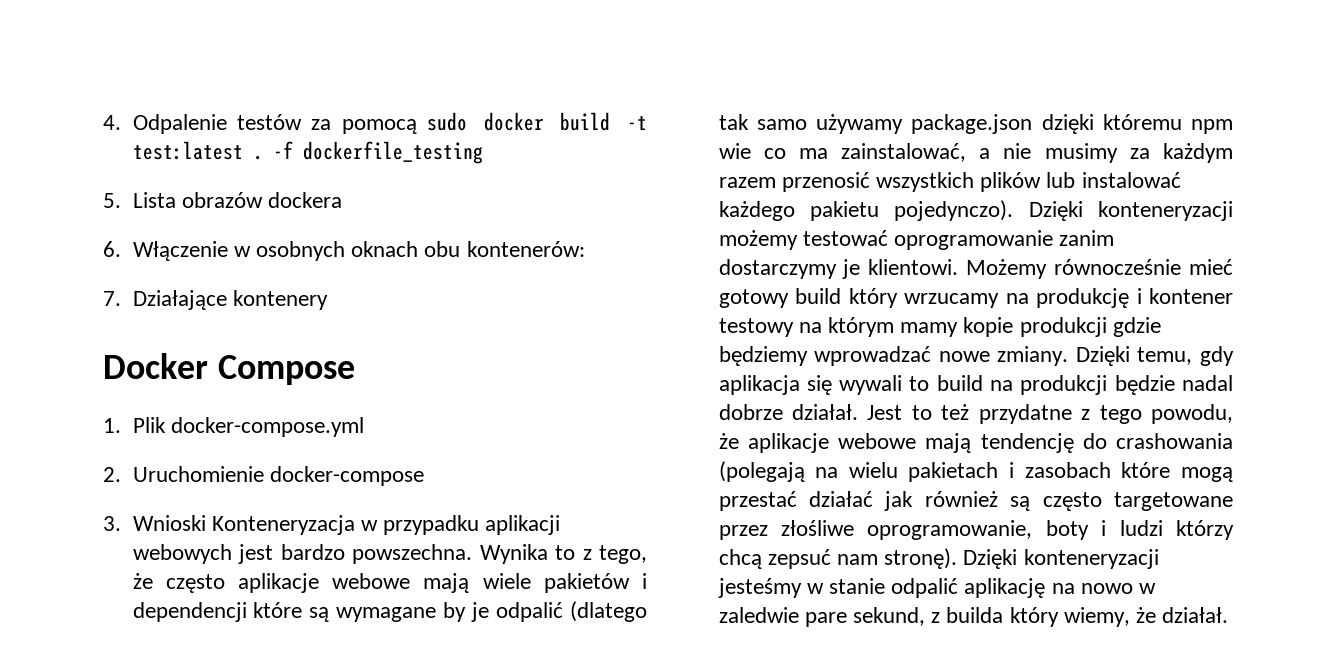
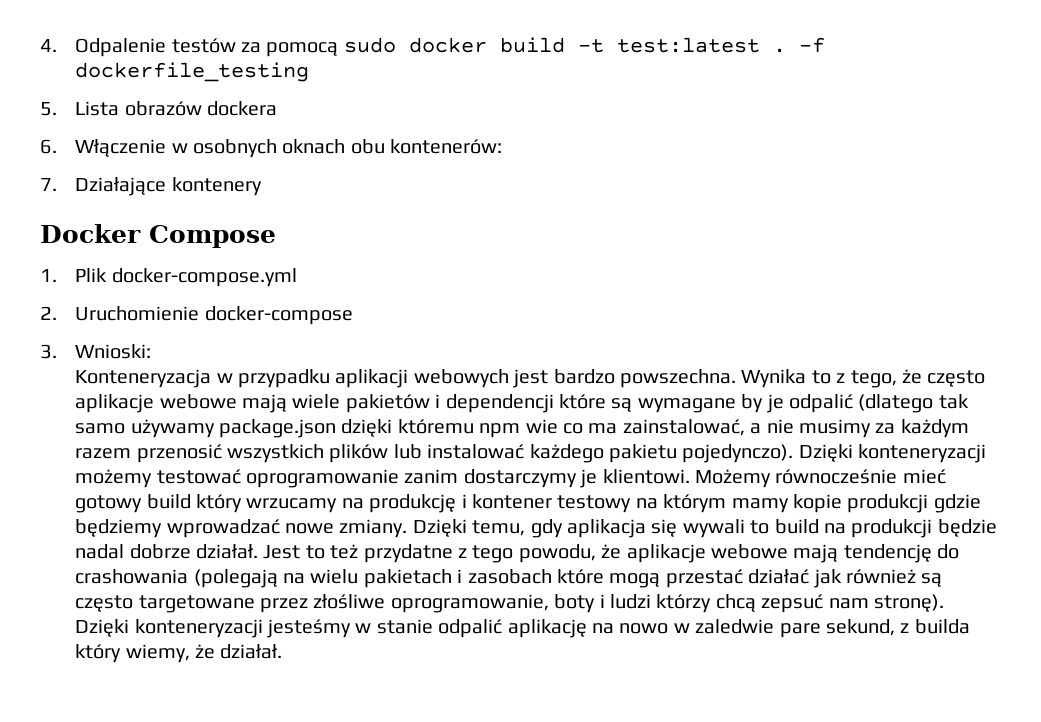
[132,515,206,531] Wnioski -> [75,344,152,359] Wnioski: //

